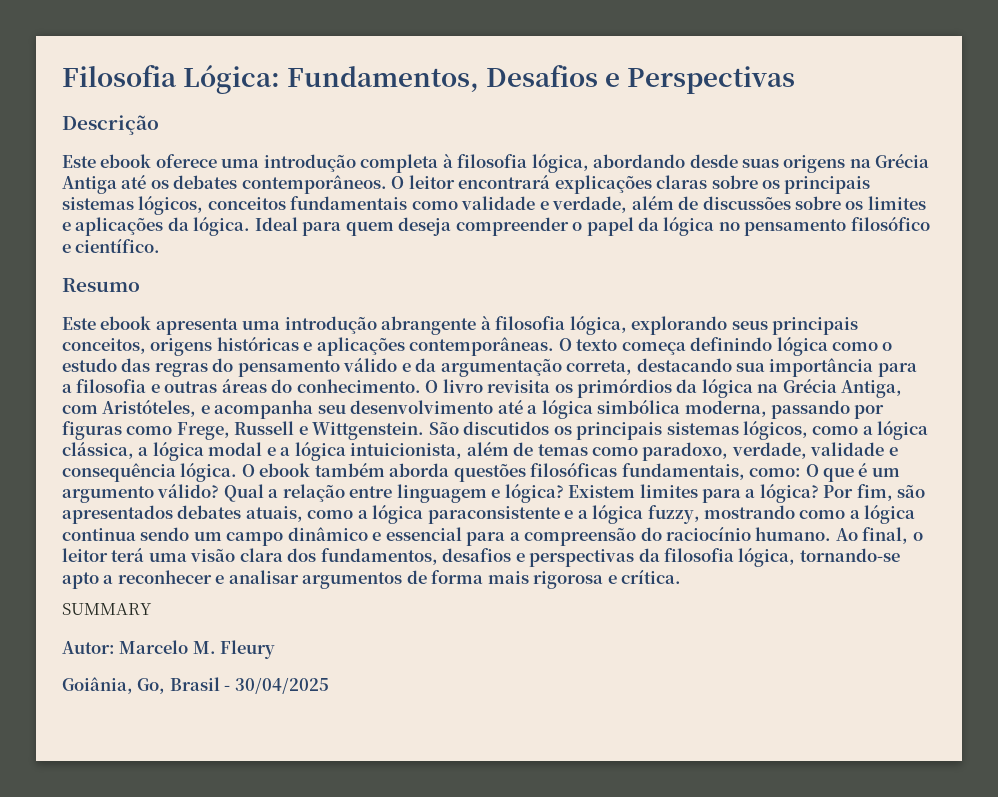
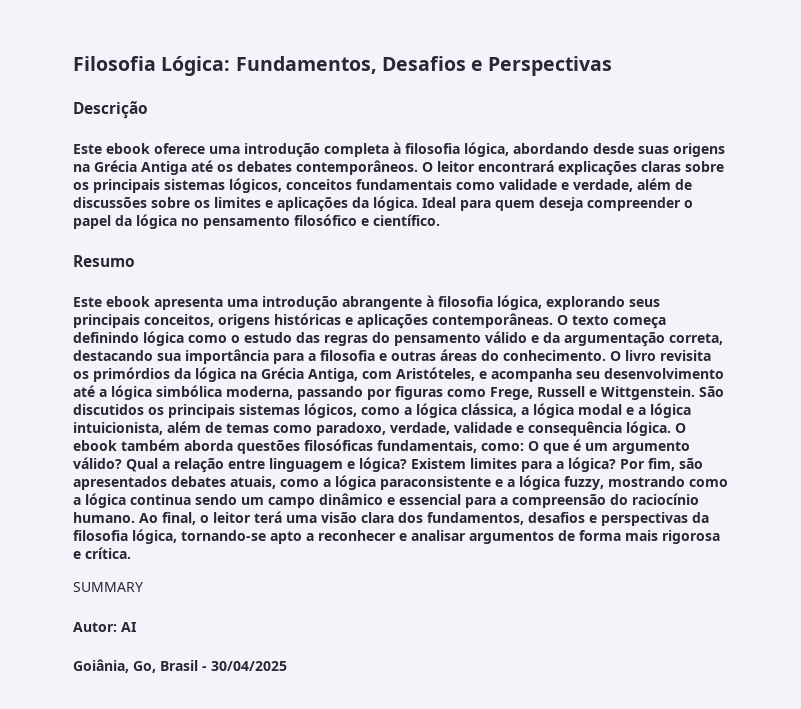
[119,640,276,659] Marcelo M. Fleury -> [121,622,136,632] AI

